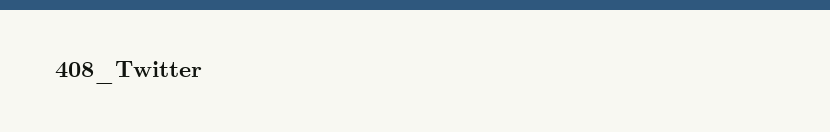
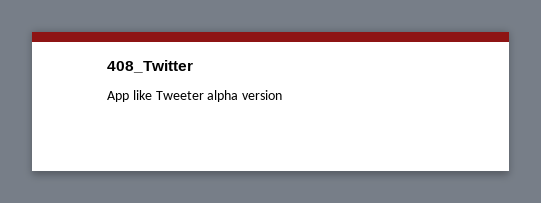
(202, 72) none -> [107,90,283,102] // App like Tweeter alpha version

